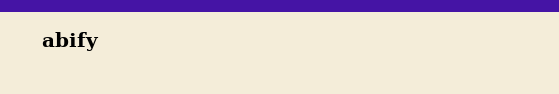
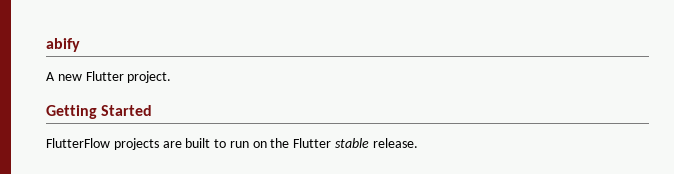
(99, 41) none -> [46,71,172,83] [46,105,153,119] [46,138,418,150] // A new Flutter project. // Getting Started // FlutterFlow projects are built to run on the Flutter stable release.

